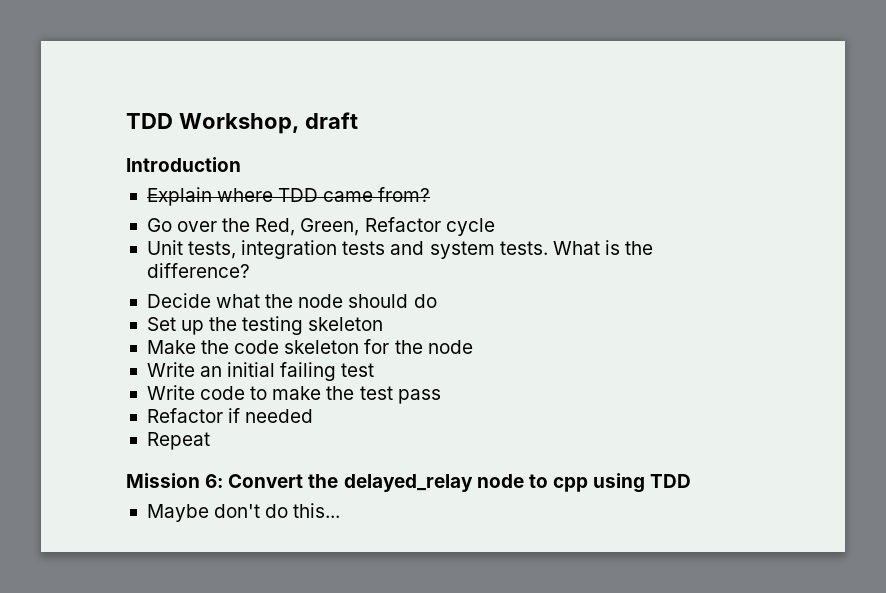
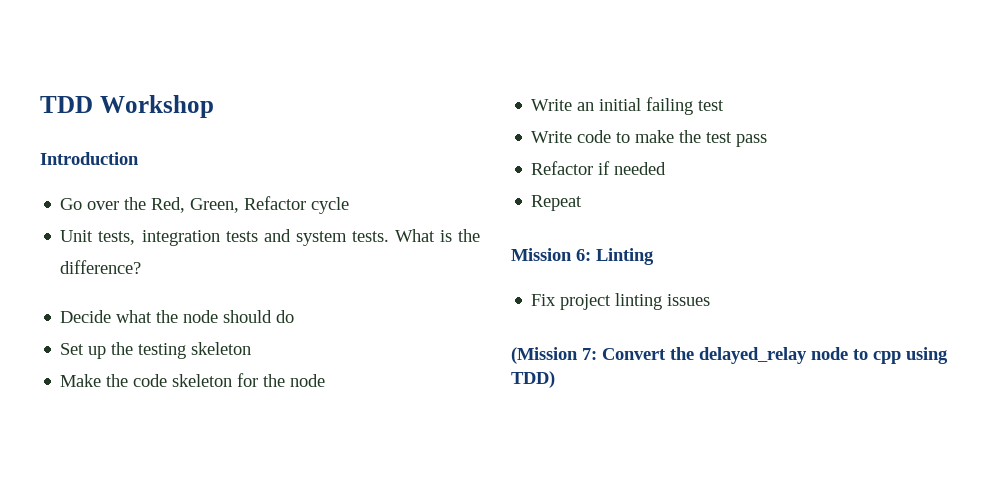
[126,112,358,134] TDD Workshop, draft -> [40,95,214,118] TDD Workshop
[146,187,431,206] // Explain where TDD came from? -> (139, 158) none
(224, 481) none -> [596,248,654,265] [531,293,711,310] [511,347,597,364] Linting // Fix project linting issues // (Mission 7:
[650,474,692,488] [146,503,341,522] TDD // Maybe don't do this... -> [511,371,555,388] TDD)

